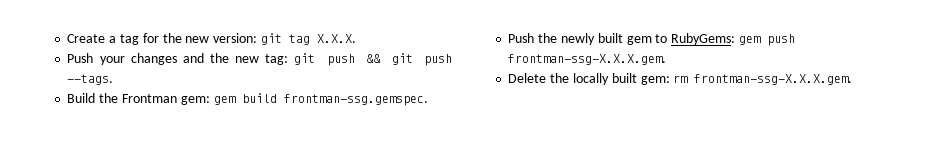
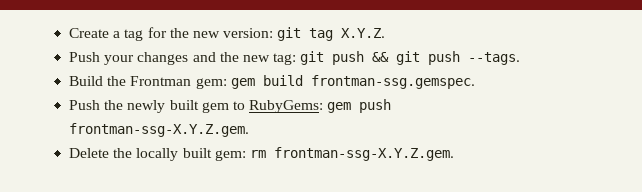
[316,34,356,43] X.X.X. -> [341,28,386,38] X.Y.Z.
[508,54,667,65] frontman-ssg-X.X.X.gem. -> [69,123,250,137] frontman-ssg-X.Y.Z.gem.
[694,74,853,85] frontman-ssg-X.X.X.gem. -> [273,147,454,161] frontman-ssg-X.Y.Z.gem.

